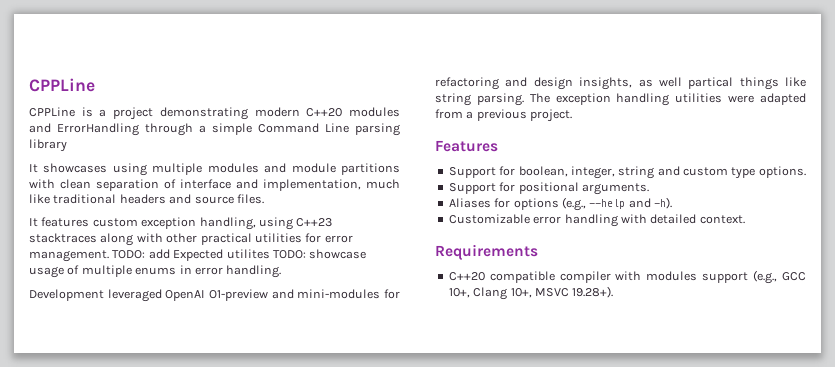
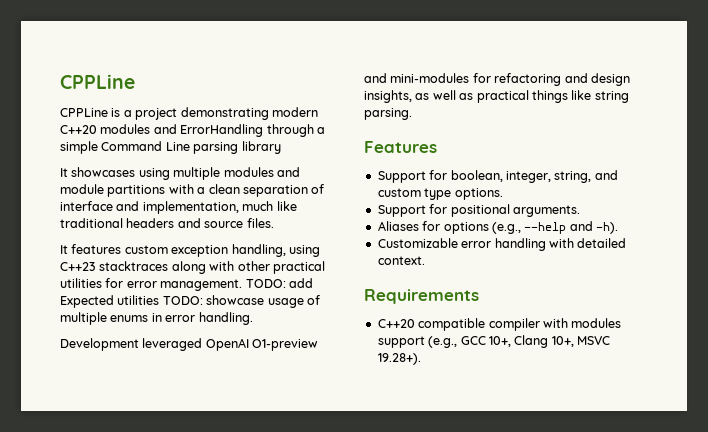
(55, 184) none -> [197,187,206,194] a
[226,249,270,259] utilites -> [117,295,160,305] utilities
[688,77,734,89] partical -> [459,90,529,103] as practical
[529,93,806,106] [435,109,573,122] The exception handling utilities were adapted from a previous project. -> (412, 114) none
[618,166,655,179] string -> [554,171,592,183] string,

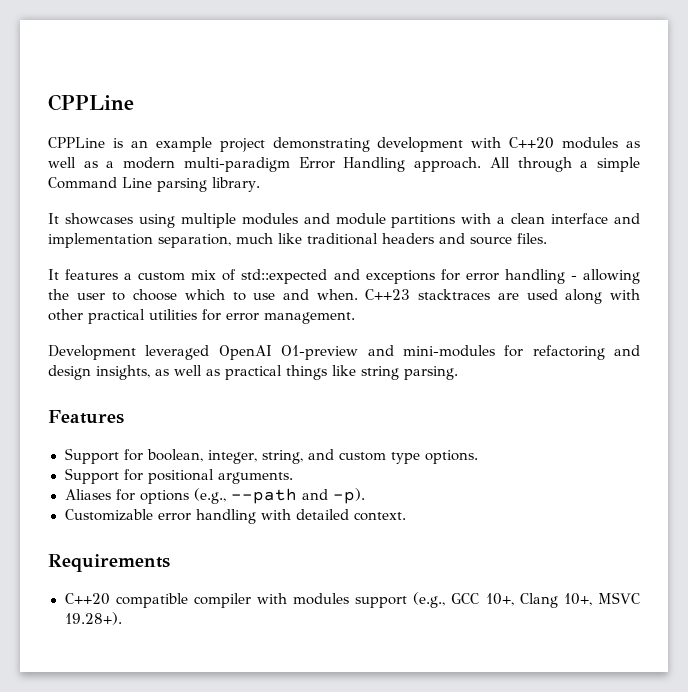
[123,107,318,120] [60,124,264,137] a project demonstrating modern C++20 modules and ErrorHandling -> [130,137,640,152] [48,157,510,172] an example project demonstrating development with C++20 modules as well as a modern multi-paradigm Error Handling approach. All
[241,141,281,154] library -> [212,177,260,192] library.
[242,184,325,197] [60,201,239,214] separation of interface and implementation, -> [551,213,641,224] [48,233,231,248] interface and implementation separation,
[124,244,320,257] [60,261,169,271] custom exception handling, using C++23 stacktraces -> [124,269,641,284] [48,289,558,301] a custom mix of std::expected and exceptions for error handling - allowing the user to choose which to use and when. C++23 stacktraces are used
[245,278,313,288] [60,295,320,308] [60,312,253,325] TODO: add Expected utilities TODO: showcase usage of multiple enums in error handling. -> (355, 318) none
[524,221,618,234] --help and -h). -> [230,488,365,504] --path and -p).

